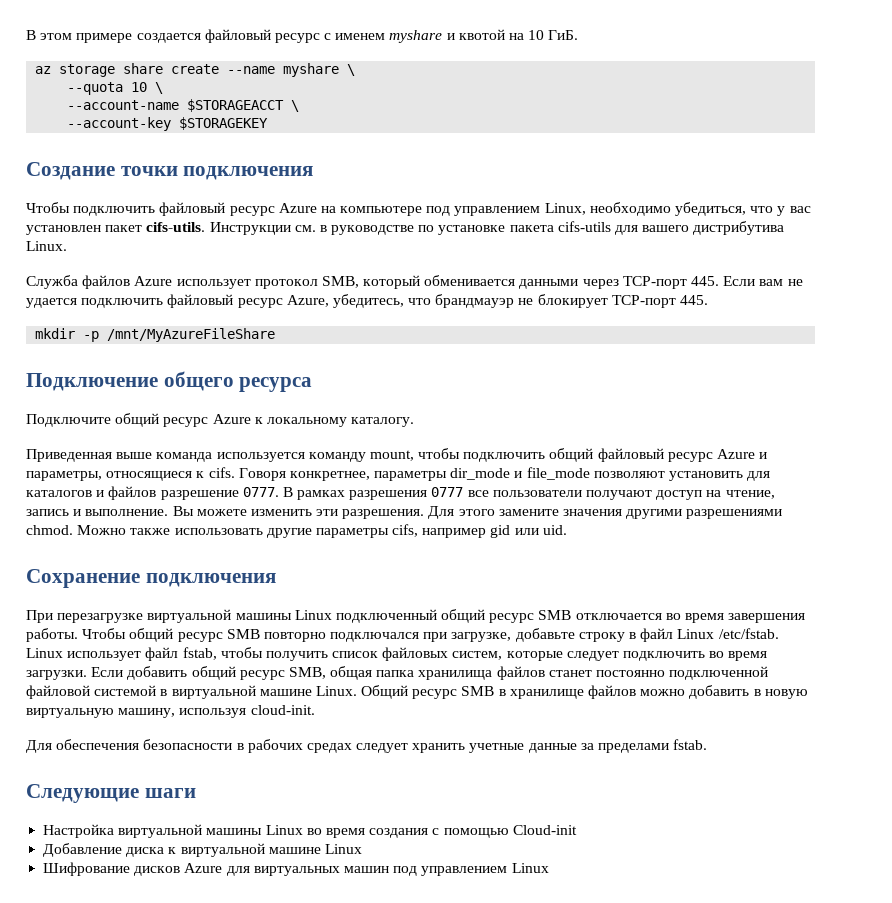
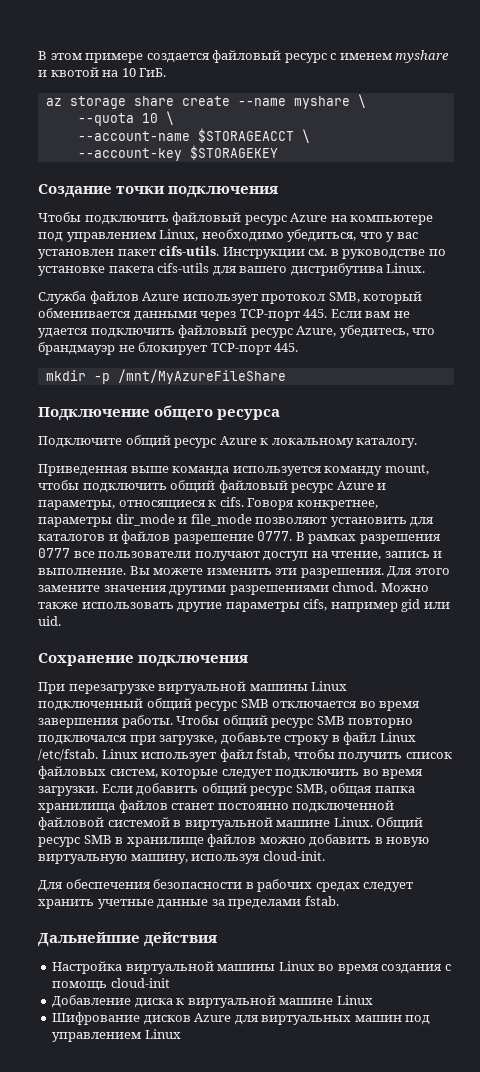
[26,784,196,803] Следующие шаги -> [38,932,218,947] Дальнейшие действия
[443,825,577,838] помощью Cloud-init -> [52,978,170,991] помощь cloud-init

